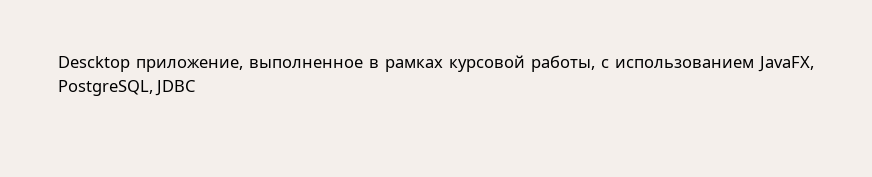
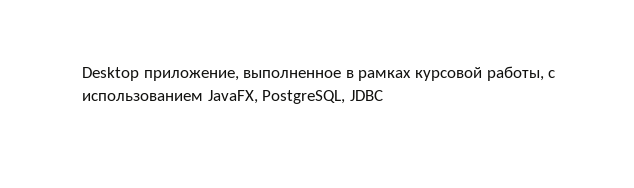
[58,56,130,72] Descktop -> [82,67,139,81] Desktop

